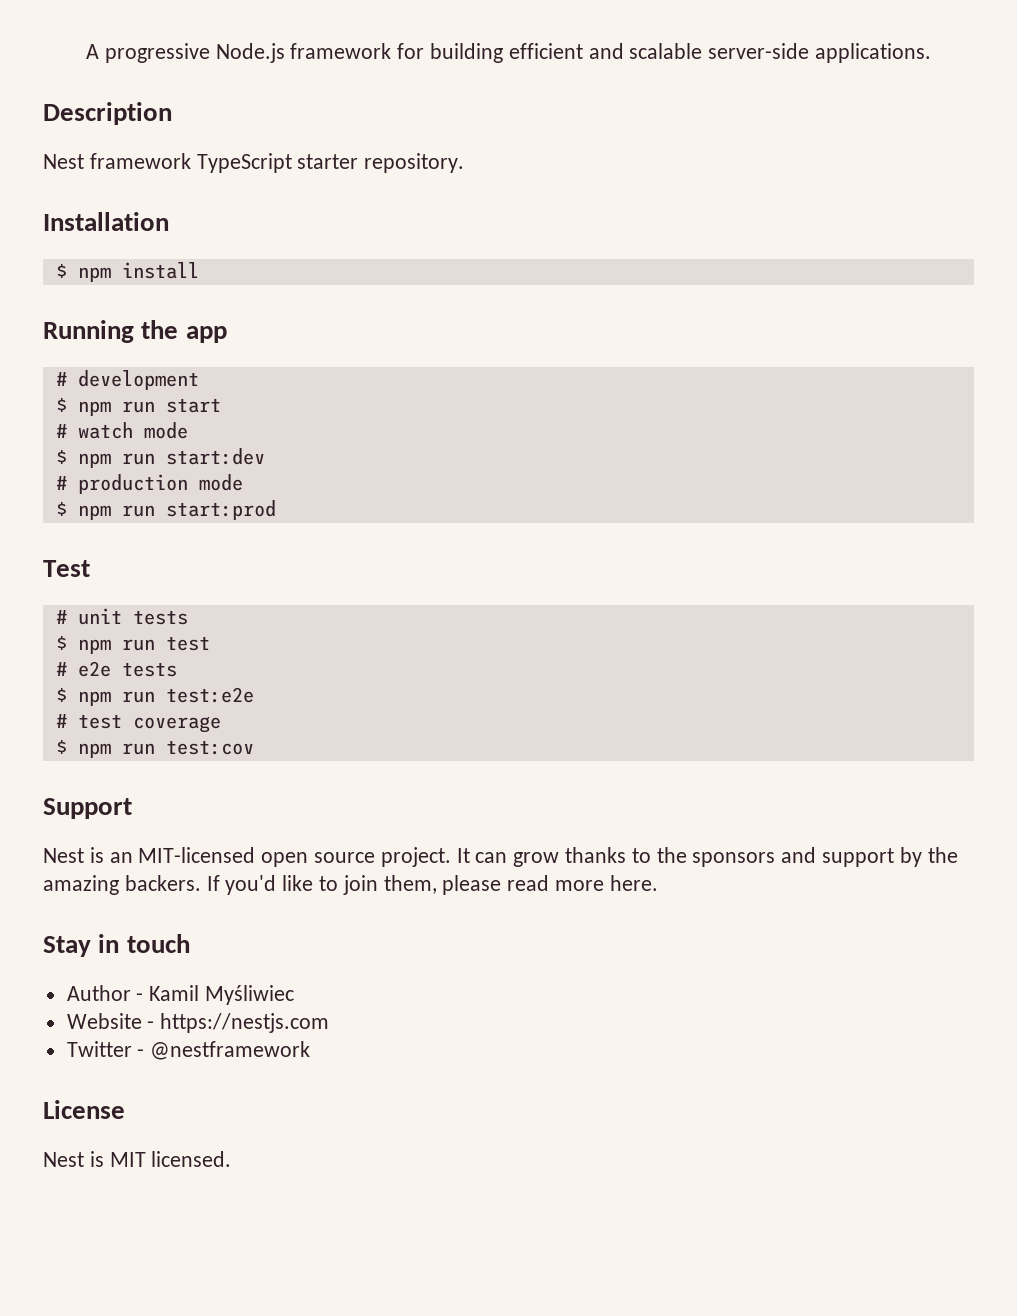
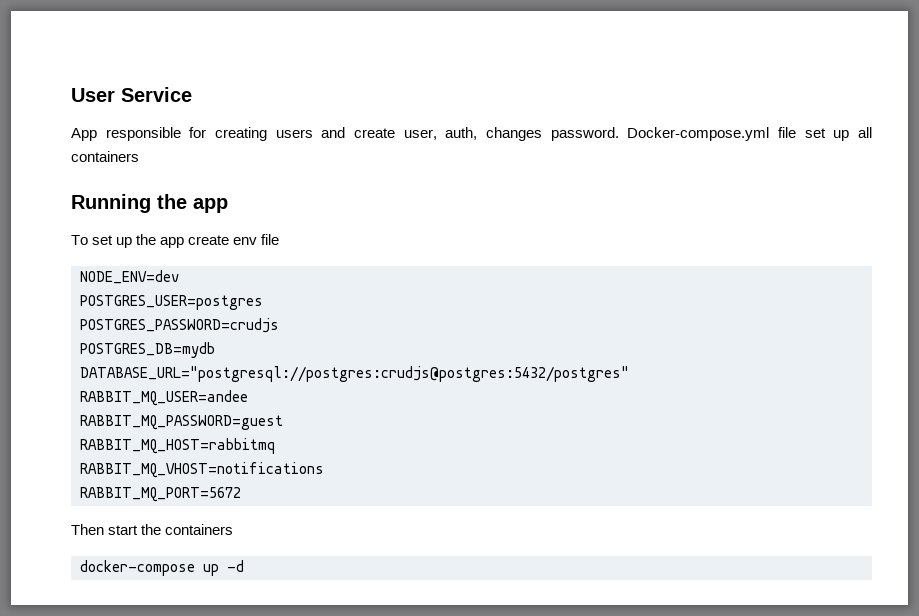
[85,43,932,63] [43,102,172,125] [43,153,465,173] [43,212,169,231] [55,262,199,282] [43,320,227,343] [55,370,199,390] [55,398,221,416] [55,422,188,439] [55,448,265,468] [55,474,243,494] [55,500,276,520] [43,560,90,577] [55,608,188,625] [55,636,210,654] [55,661,177,677] [55,687,254,706] [55,714,221,733] [55,740,254,758] [43,798,132,819] [43,847,958,867] [43,875,658,895] [43,934,190,957] [66,985,295,1005] [66,1013,330,1033] [66,1041,311,1060] [43,1100,125,1119] [43,1151,232,1167] A progressive Node.js framework for building efficient and scalable server-side applications. // Description // Nest framework TypeScript starter repository. // Installation // $ npm install // Running the app // # development // $ npm run start // # watch mode // $ npm run start:dev // # production mode // $ npm run start:prod // Test // # unit tests // $ npm run test // # e2e tests // $ npm run test:e2e // # test coverage // $ npm run test:cov // Support // Nest is an MIT-licensed open source project. It can grow thanks to the sponsors and support by the amazing backers. If you'd like to join them, please read more here. // Stay in touch // Author - Kamil Myśliwiec // Website - https://nestjs.com // Twitter - @nestframework // License // Nest is MIT licensed. -> [71,87,192,102] [71,127,872,141] [71,151,139,162] [71,194,228,213] [71,234,280,248] [80,270,179,284] [80,295,263,310] [80,318,279,333] [80,342,215,358] [80,366,629,382] [80,390,248,406] [80,415,283,430] [80,438,275,454] [80,462,324,478] [80,487,241,502] [71,524,234,535] [80,560,244,576] User Service // App responsible for creating users and create user, auth, changes password. Docker-compose.yml file set up all containers // Running the app // To set up the app create env file // NODE_ENV=dev // POSTGRES_USER=postgres // POSTGRES_PASSWORD=crudjs // POSTGRES_DB=mydb // DATABASE_URL="postgresql://postgres:crudjs@postgres:5432/postgres" // RABBIT_MQ_USER=andee // RABBIT_MQ_PASSWORD=guest // RABBIT_MQ_HOST=rabbitmq // RABBIT_MQ_VHOST=notifications // RABBIT_MQ_PORT=5672 // Then start the containers // docker-compose up -d

